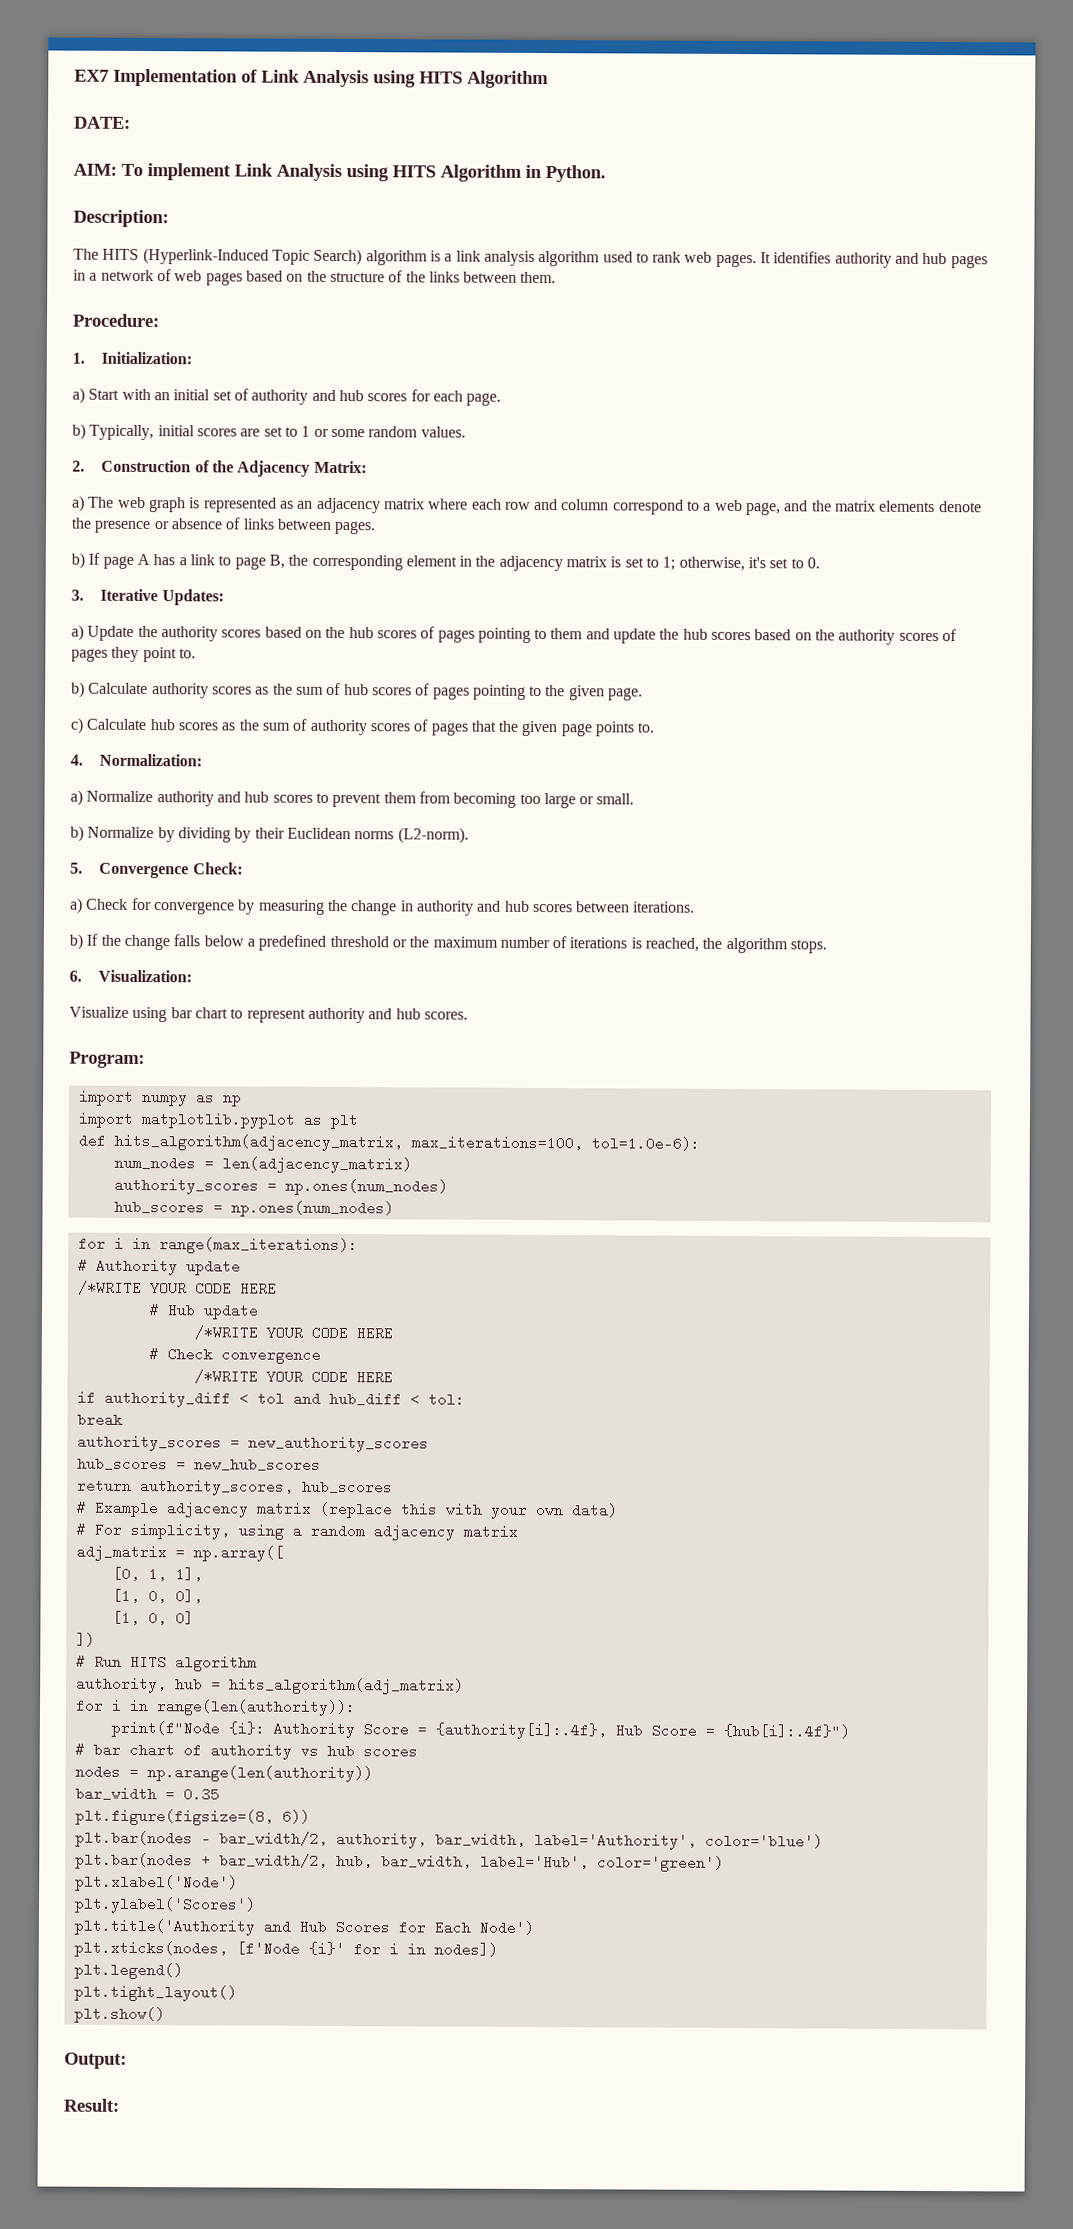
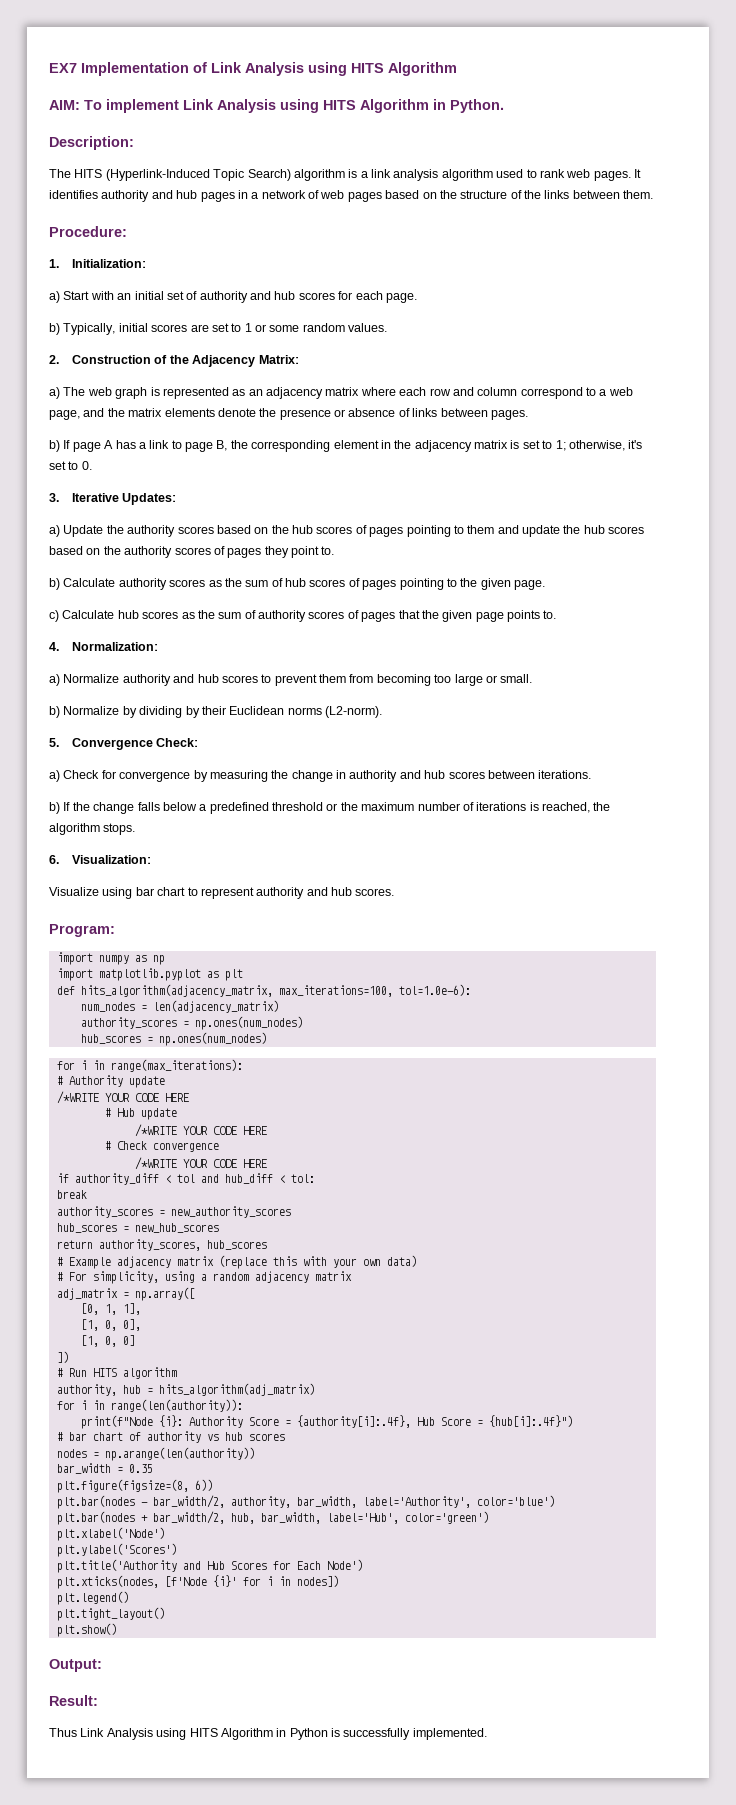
[73,116,131,129] // DATE: -> (457, 69) none
(120, 2105) none -> [49,1728,487,1740] // Thus Link Analysis using HITS Algorithm in Python is successfully implemented.

